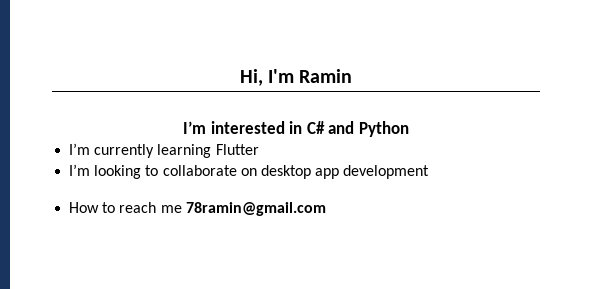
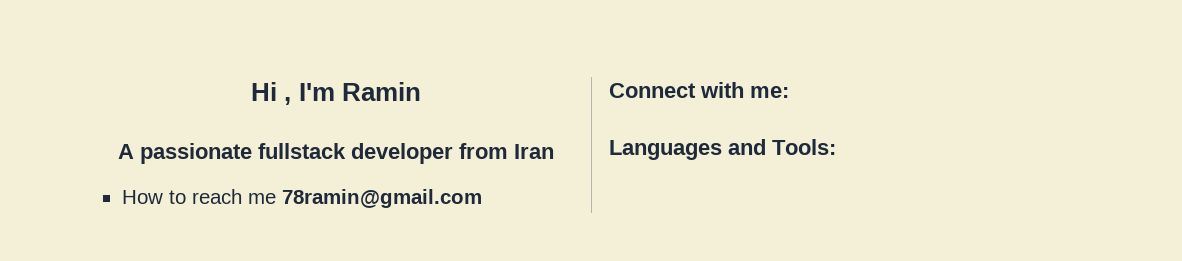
[239,69,263,86] Hi, -> [251,82,292,105] Hi ,
[183,121,409,137] [69,143,259,158] [69,164,430,179] I’m interested in C# and Python // I’m currently learning Flutter // I’m looking to collaborate on desktop app development -> [118,143,554,164] A passionate fullstack developer from Iran
(326, 209) none -> [609,82,789,98] [609,139,836,160] // Connect with me: // Languages and Tools:

